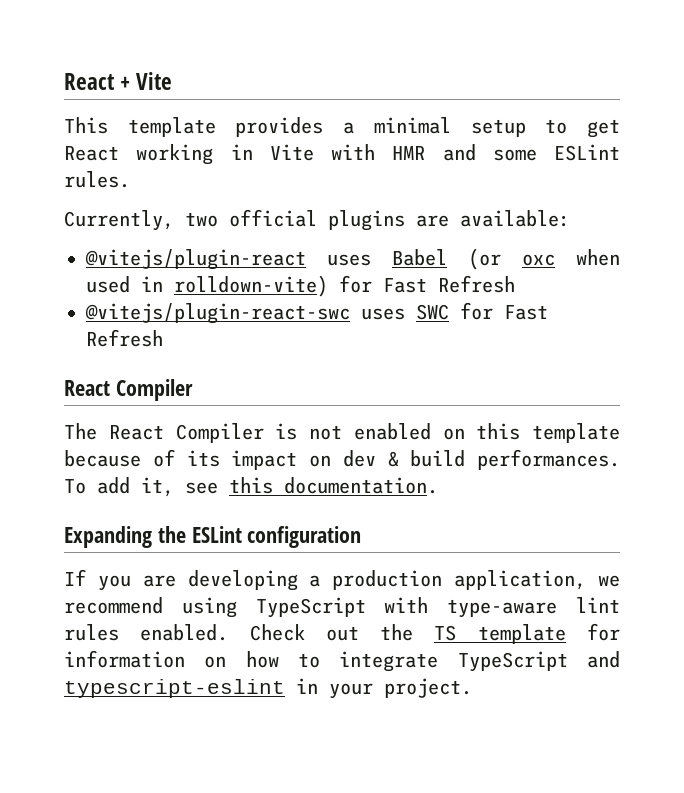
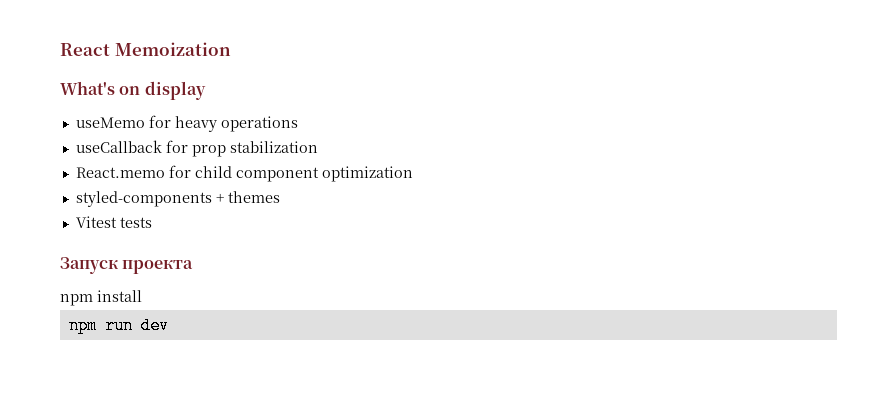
[64,72,173,90] [64,117,620,138] [64,144,620,165] [64,171,130,188] [64,209,570,231] [85,248,620,270] [86,275,515,297] [85,302,548,324] [86,329,163,347] [64,379,193,401] [64,423,620,443] [64,449,620,470] [64,477,438,497] [64,526,362,548] [64,569,620,591] [64,597,620,618] [64,623,620,644] [64,650,620,672] [64,678,472,699] React + Vite // This template provides a minimal setup to get React working in Vite with HMR and some ESLint rules. // Currently, two official plugins are available: // @vitejs/plugin-react uses Babel (or oxc when used in rolldown-vite) for Fast Refresh // @vitejs/plugin-react-swc uses SWC for Fast Refresh // React Compiler // The React Compiler is not enabled on this template because of its impact on dev & build performances. To add it, see this documentation. // Expanding the ESLint configuration // If you are developing a production application, we recommend using TypeScript with type-aware lint rules enabled. Check out the TS template for information on how to integrate TypeScript and typescript-eslint in your project. -> [60,42,231,56] [60,81,206,100] [75,115,298,132] [75,140,318,157] [75,165,413,182] [75,191,280,207] [75,216,152,228] [60,257,194,274] [60,290,142,306] [68,317,169,334] React Memoization // What's on display // useMemo for heavy operations // useCallback for prop stabilization // React.memo for child component optimization // styled-components + themes // Vitest tests // Запуск проекта // npm install // npm run dev

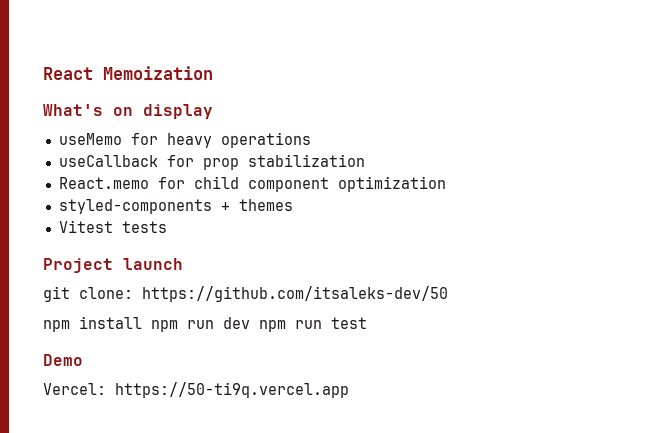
[60,257,194,274] Запуск проекта -> [43,258,183,273] [43,286,448,302] Project launch // git clone: https://github.com/itsaleks-dev/50
(142, 296) // -> (142, 322) none
(169, 325) none -> [259,317,367,332] [43,354,83,366] [43,382,349,398] npm run test // Demo // Vercel: https://50-ti9q.vercel.app

